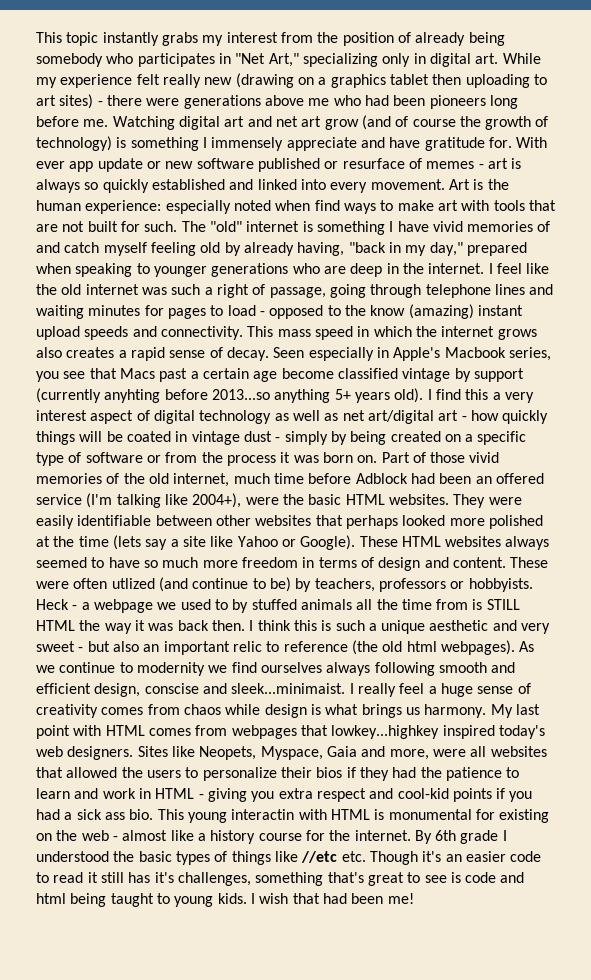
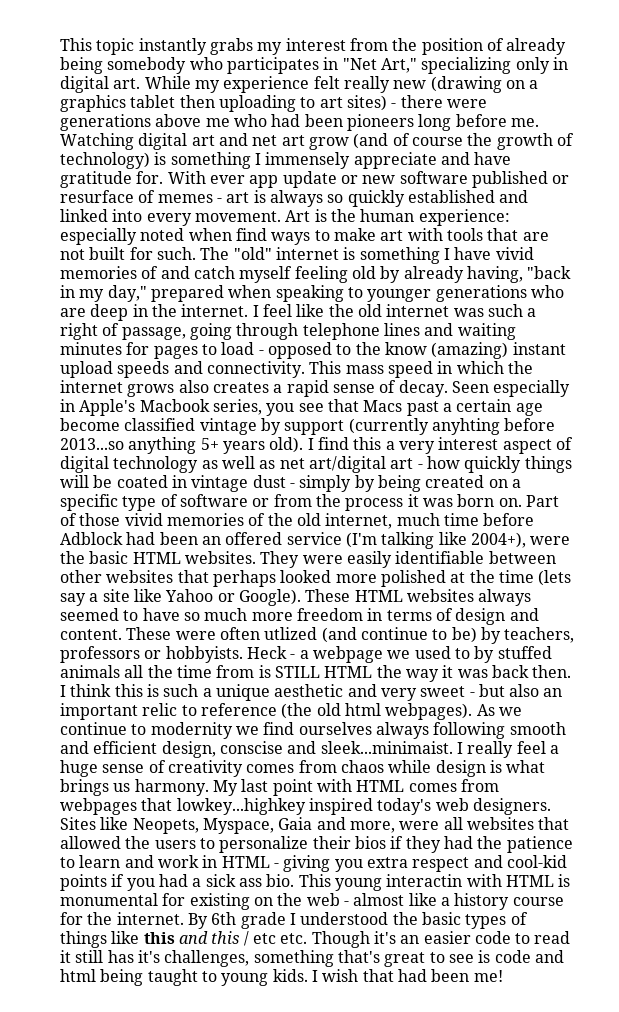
[301,851,338,863] //etc -> [143,931,276,946] this and this / etc

